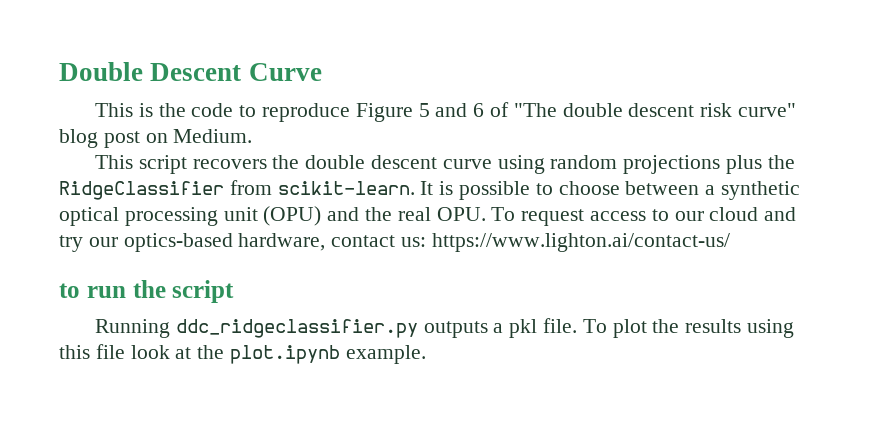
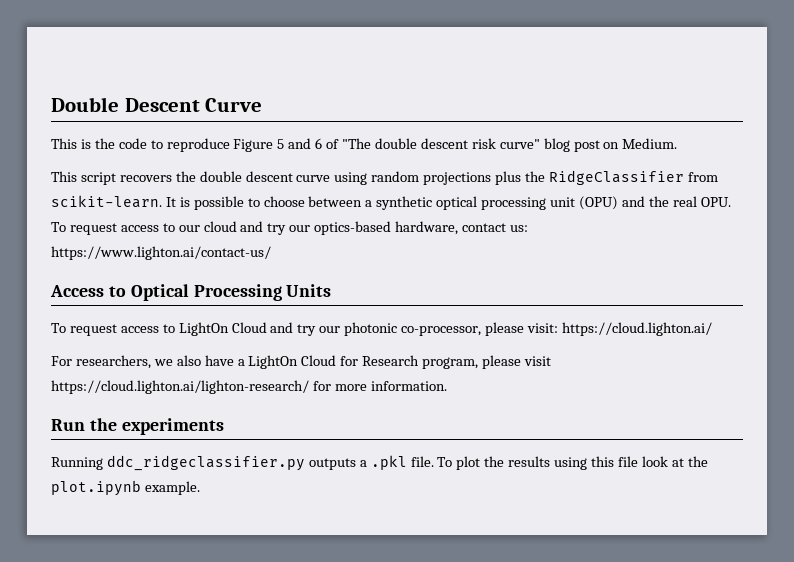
[59,280,235,303] to run the script -> [50,284,332,301] [51,322,712,336] [51,355,551,369] [51,380,447,394] [51,418,224,435] Access to Optical Processing Units // To request access to LightOn Cloud and try our photonic co-processor, please visit: https://cloud.lighton.ai/ // For researchers, we also have a LightOn Cloud for Research program, please visit https://cloud.lighton.ai/lighton-research/ for more information. // Run the experiments
[509,319,538,338] pkl -> [370,455,407,470] .pkl

